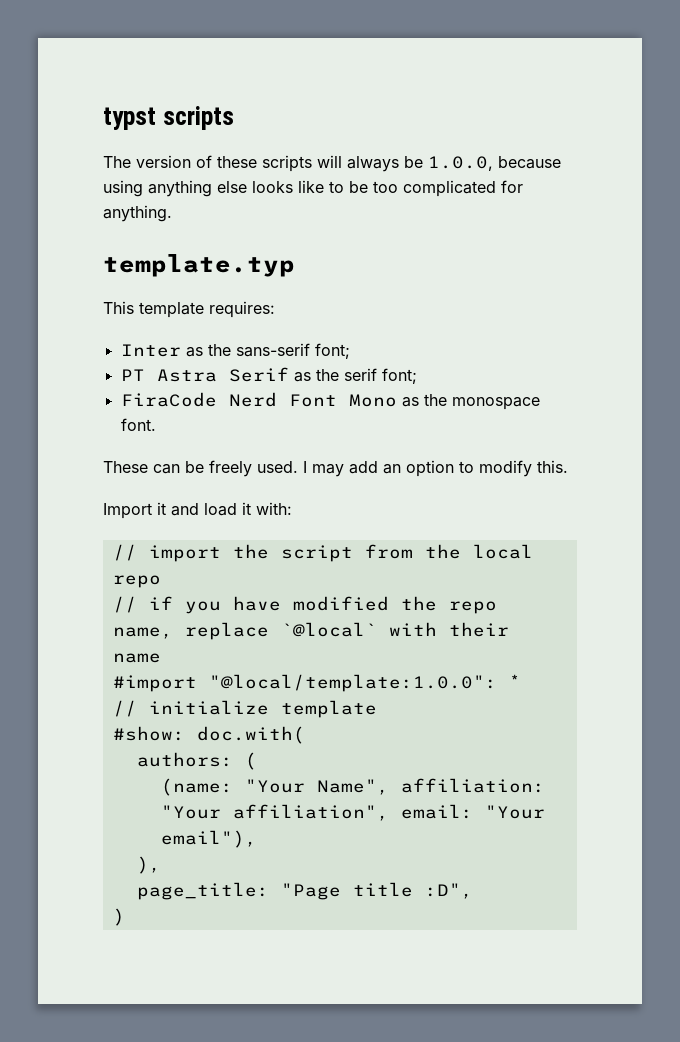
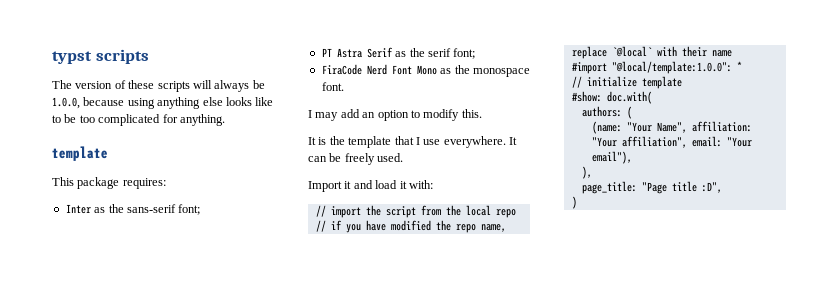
[103,254,295,277] template.typ -> [52,146,108,161] template
[139,302,204,318] template -> [77,177,120,189] package
[103,460,298,477] These can be freely used. -> (344, 86) none
(568, 466) none -> [308,136,517,148] [308,153,404,165] // It is the template that I use everywhere. It can be freely used.

